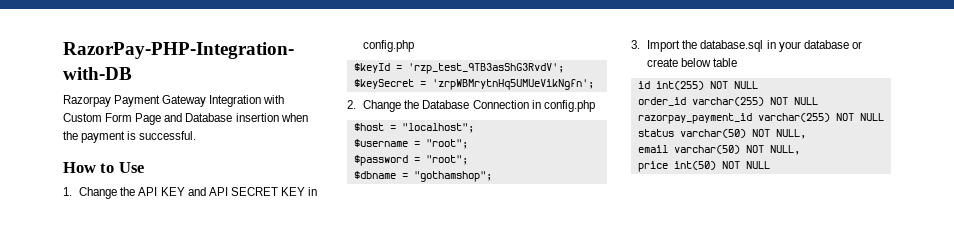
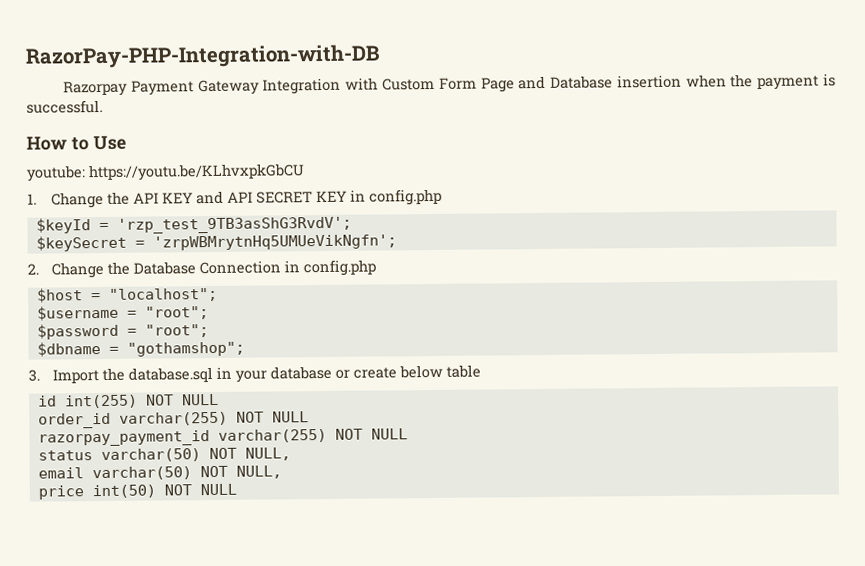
(144, 167) none -> [26,163,305,182] // youtube: https://youtu.be/KLhvxpkGbCU

